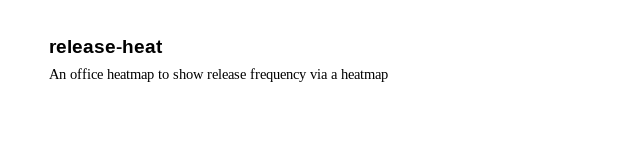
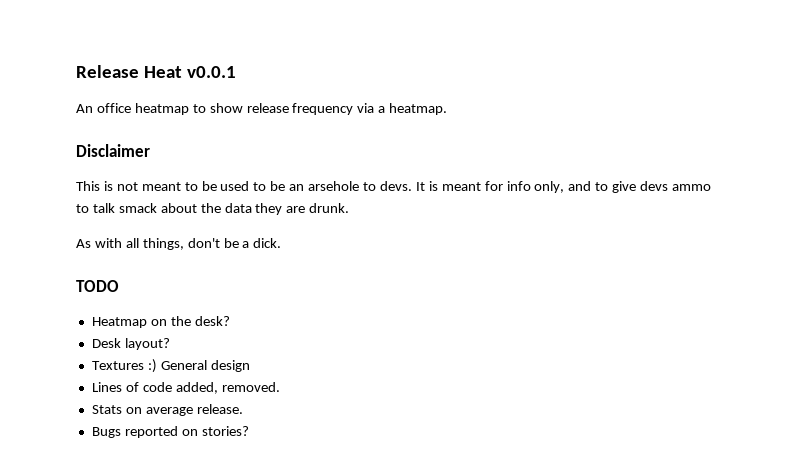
[49,40,163,53] release-heat -> [76,65,236,78] Release Heat v0.0.1
[341,69,388,82] heatmap -> [389,103,448,115] [76,144,150,157] [76,181,712,193] [76,203,350,215] [76,238,282,250] [76,280,119,292] [91,316,230,328] [91,338,170,350] [91,359,250,373] [91,382,280,394] [91,404,243,416] [91,426,249,438] heatmap. // Disclaimer // This is not meant to be used to be an arsehole to devs. It is meant for info only, and to give devs ammo to talk smack about the data they are drunk. // As with all things, don't be a dick. // TODO // Heatmap on the desk? // Desk layout? // Textures :) General design // Lines of code added, removed. // Stats on average release. // Bugs reported on stories?

